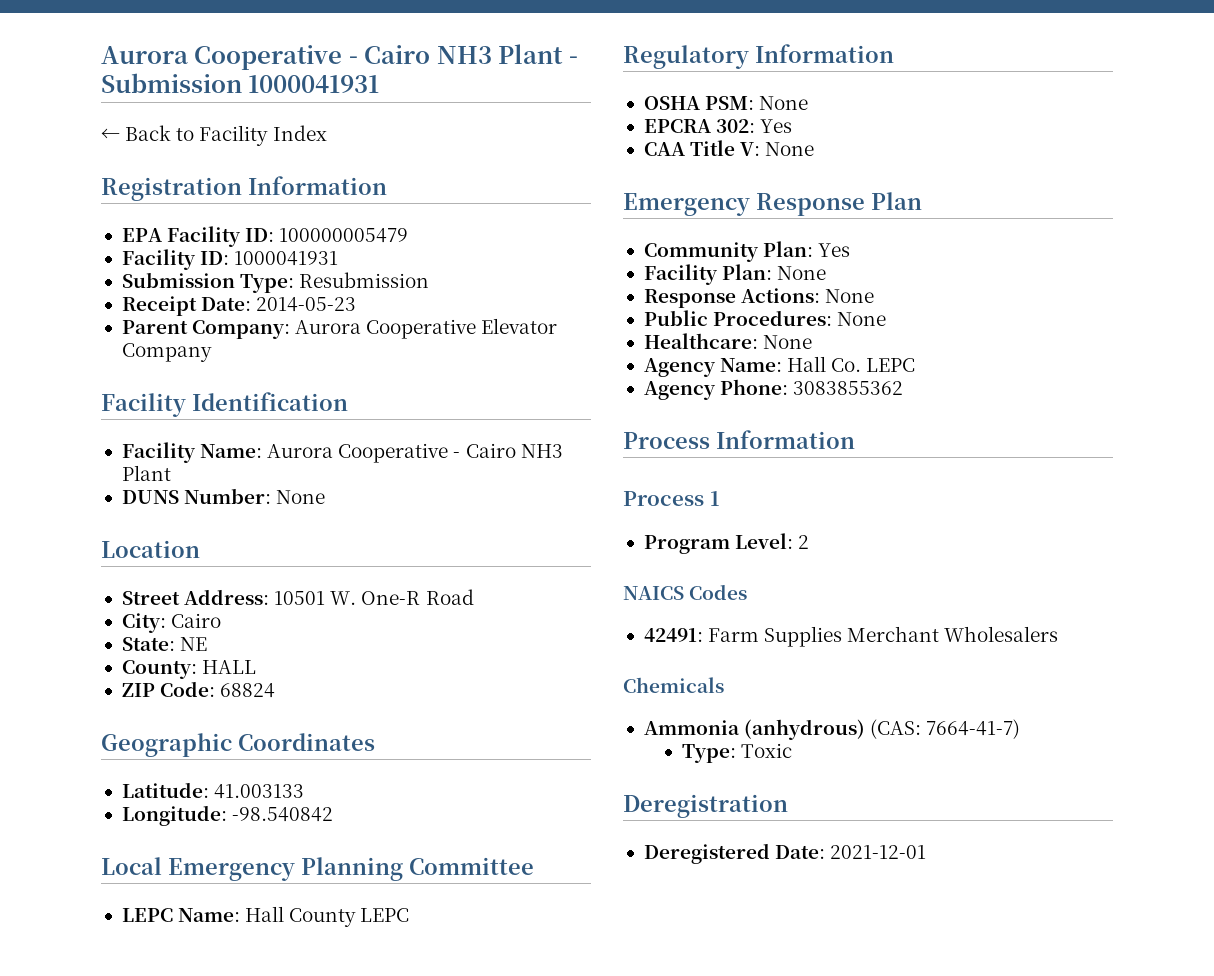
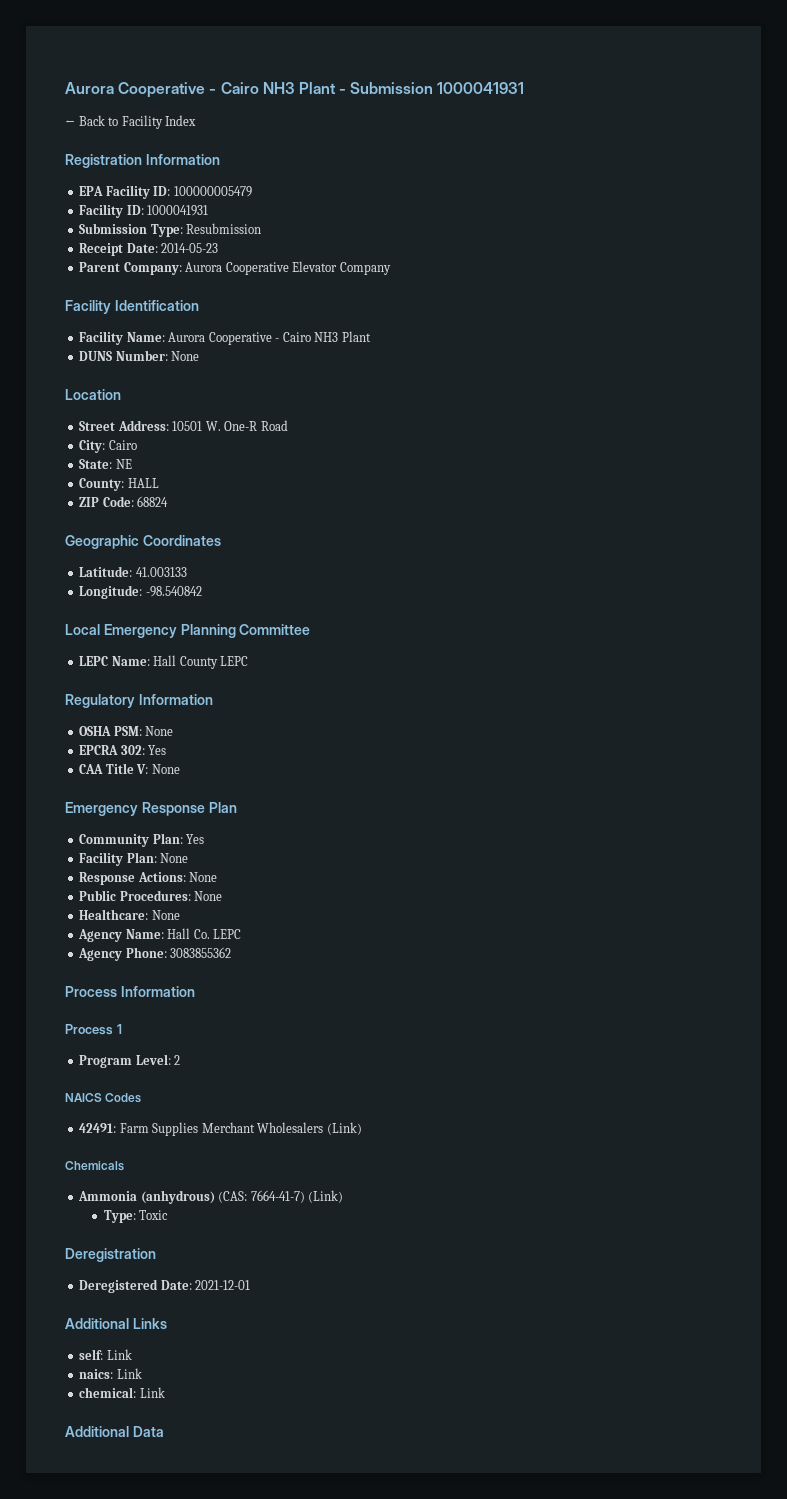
(1059, 634) none -> [326,1122,362,1135] (Link)
(1021, 729) none -> [308,1190,344,1203] (Link)
(927, 852) none -> [65,1318,167,1329] [79,1349,132,1360] [79,1368,142,1379] [79,1387,165,1398] [65,1426,164,1437] // Additional Links // self: Link // naics: Link // chemical: Link // Additional Data

